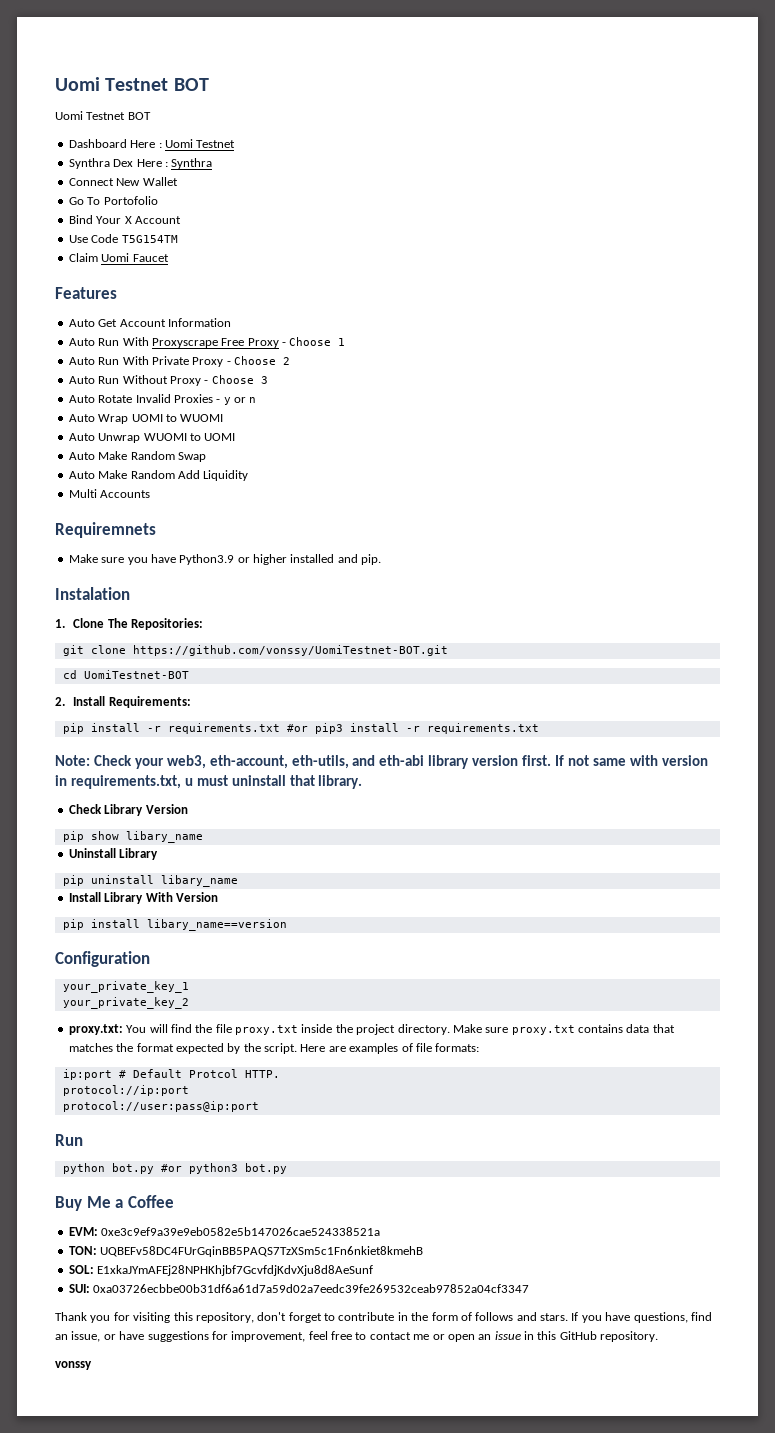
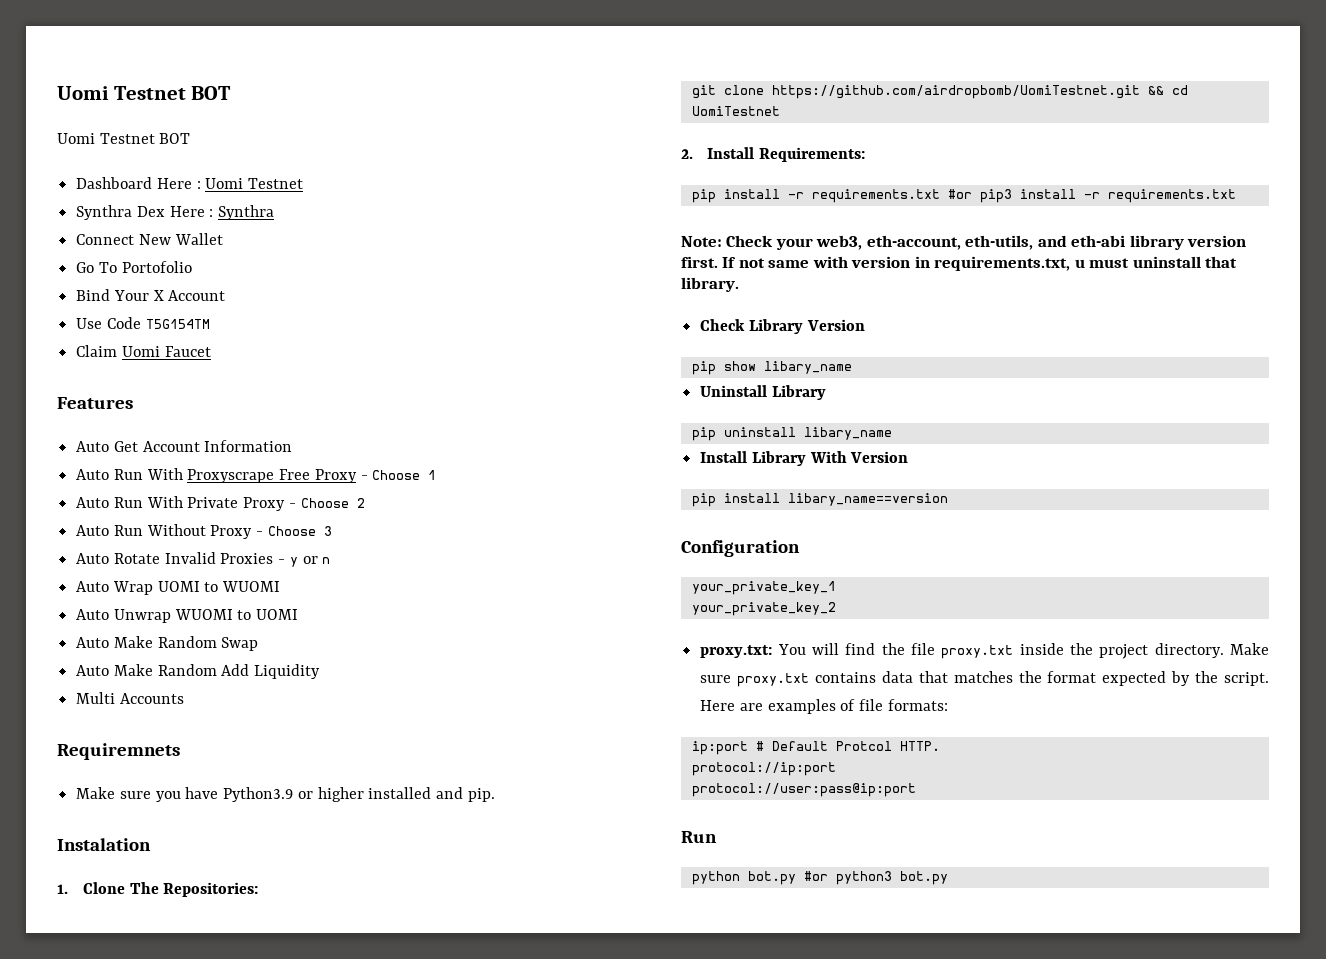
[132,645,448,656] [62,670,189,679] https://github.com/vonssy/UomiTestnet-BOT.git // cd UomiTestnet-BOT -> [771,85,1188,99] [691,106,780,116] https://github.com/airdropbomb/UomiTestnet.git && cd UomiTestnet
[55,1195,174,1211] [68,1227,381,1236] [68,1246,424,1257] [68,1265,374,1276] [68,1284,530,1293] [55,1312,712,1323] [55,1331,659,1342] [55,1361,92,1370] // Buy Me a Coffee // EVM: 0xe3c9ef9a39e9eb0582e5b147026cae524338521a // TON: UQBEFv58DC4FUrGqinBB5PAQS7TzXSm5c1Fn6nkiet8kmehB // SOL: E1xkaJYmAFEj28NPHKhjbf7GcvfdjKdvXju8d8AeSunf // SUI: 0xa03726ecbbe00b31df6a61d7a59d02a7eedc39fe269532ceab97852a04cf3347 // Thank you for visiting this repository, don't forget to contribute in the form of follows and stars. If you have questions, find an issue, or have suggestions for improvement, feel free to contact me or open an issue in this GitHub repository. // vonssy -> (948, 878) none

